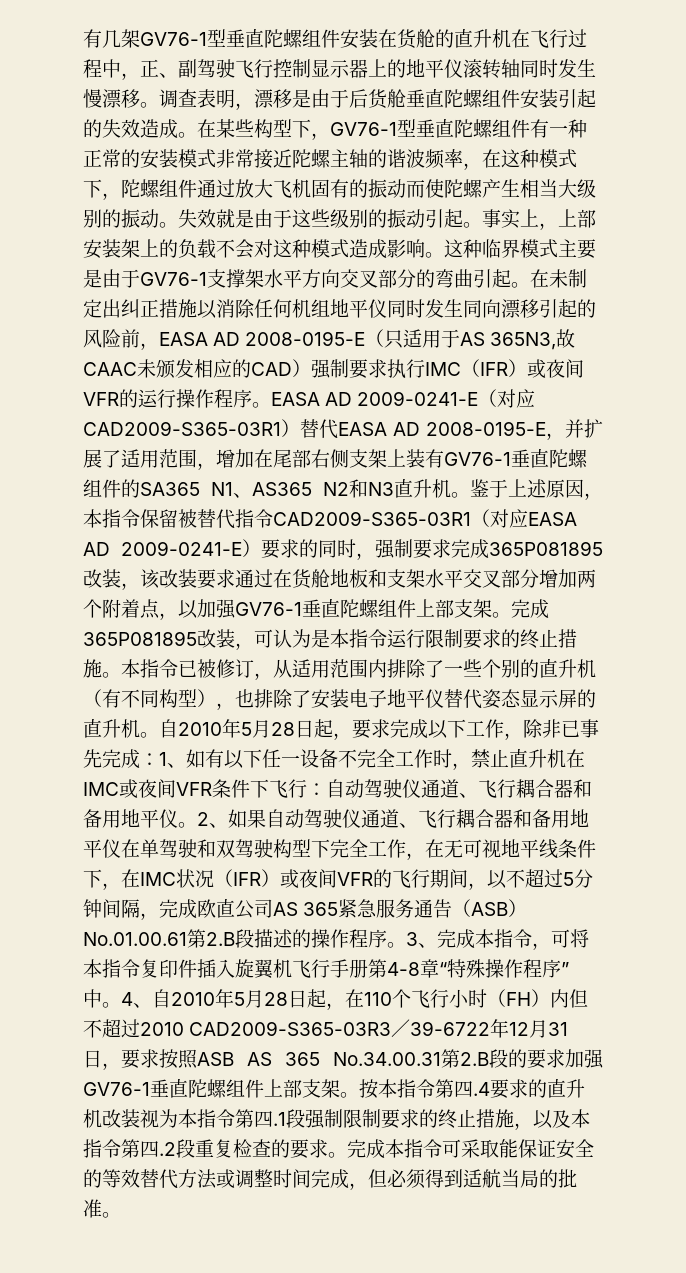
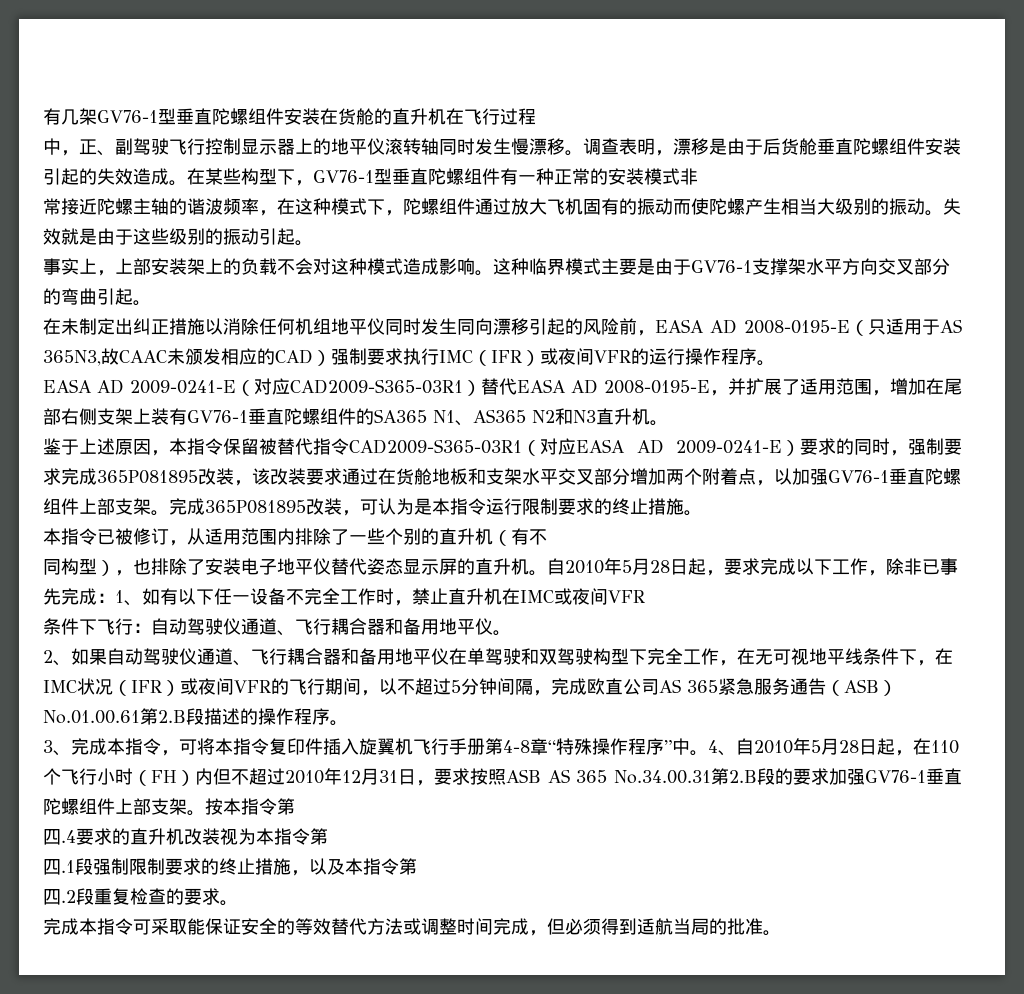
(102, 68) none -> (536, 116) //
(235, 158) none -> (698, 176) //
(482, 225) none -> (313, 243) //
(530, 285) none -> (151, 303) //
(271, 405) none -> (775, 363) //
(470, 495) none -> (668, 423) //
(121, 675) none -> (702, 513) //
(140, 698) none -> (547, 537) //
(212, 789) none -> (645, 596) //
(197, 825) none -> (511, 633) //
(406, 945) none -> (348, 723) //
[189,1019,491,1037] CAD2009-S365-03R3／39-6722 -> (324, 777) none
(454, 1088) none -> (295, 806) //
(254, 1118) none -> (328, 836) //
(140, 1148) none -> (417, 866) //
(347, 1155) none -> (238, 903) //

